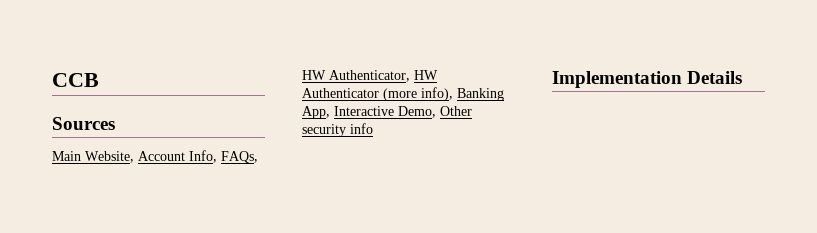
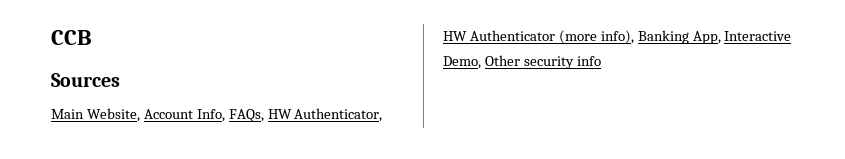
[552,71,743,88] // Implementation Details -> (601, 61) none

